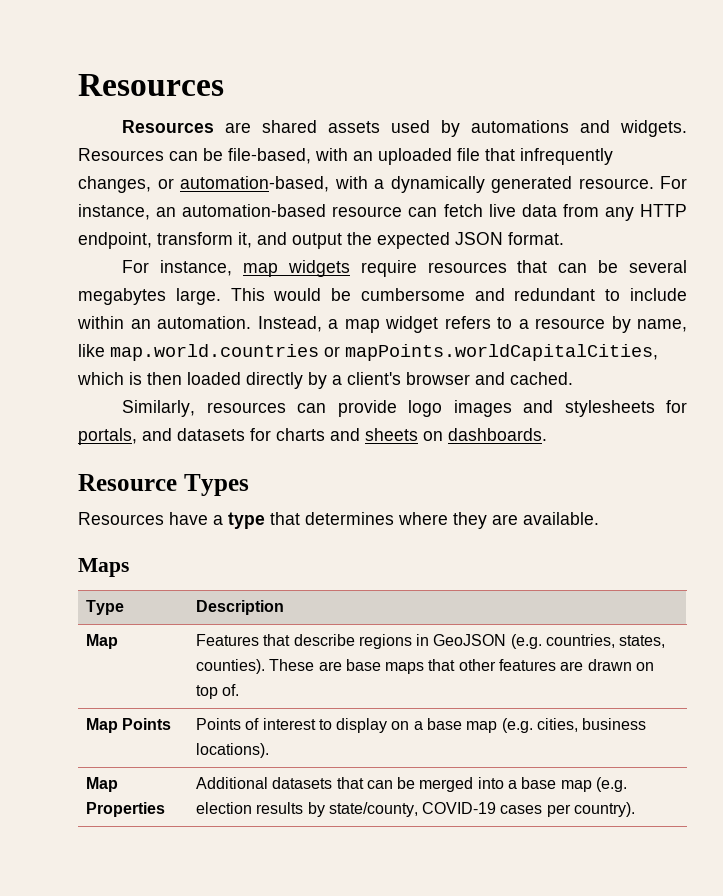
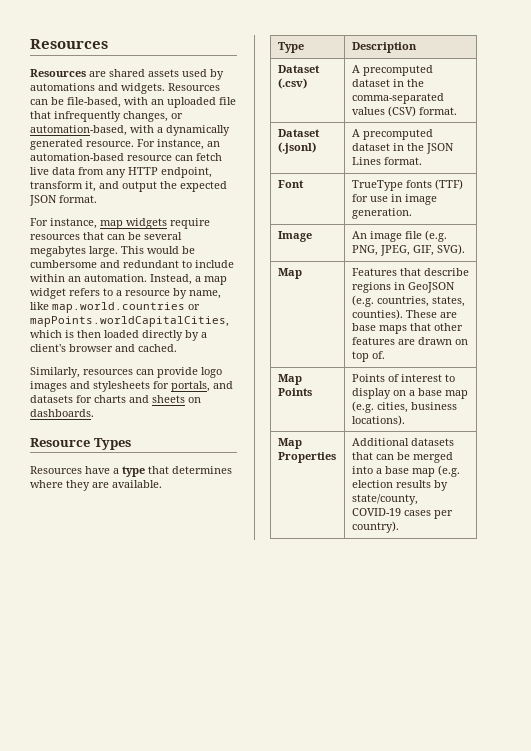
[78,558,129,577] // Maps -> (162, 484) none
(284, 607) none -> [277,65,320,73] [277,78,307,89] [351,65,433,76] [351,79,424,87] [351,93,444,104] [351,106,457,117] [277,129,320,137] [277,142,316,154] [351,129,433,140] [351,143,454,154] [351,157,422,165] [277,180,304,188] [351,179,463,191] [351,194,437,205] [351,208,412,219] [277,231,312,242] [351,230,447,242] [351,244,465,256] // Dataset (.csv) | A precomputed dataset in the comma-separated values (CSV) format. // Dataset (.jsonl) | A precomputed dataset in the JSON Lines format. // Font | TrueType fonts (TTF) for use in image generation. // Image | An image file (e.g. PNG, JPEG, GIF, SVG).

